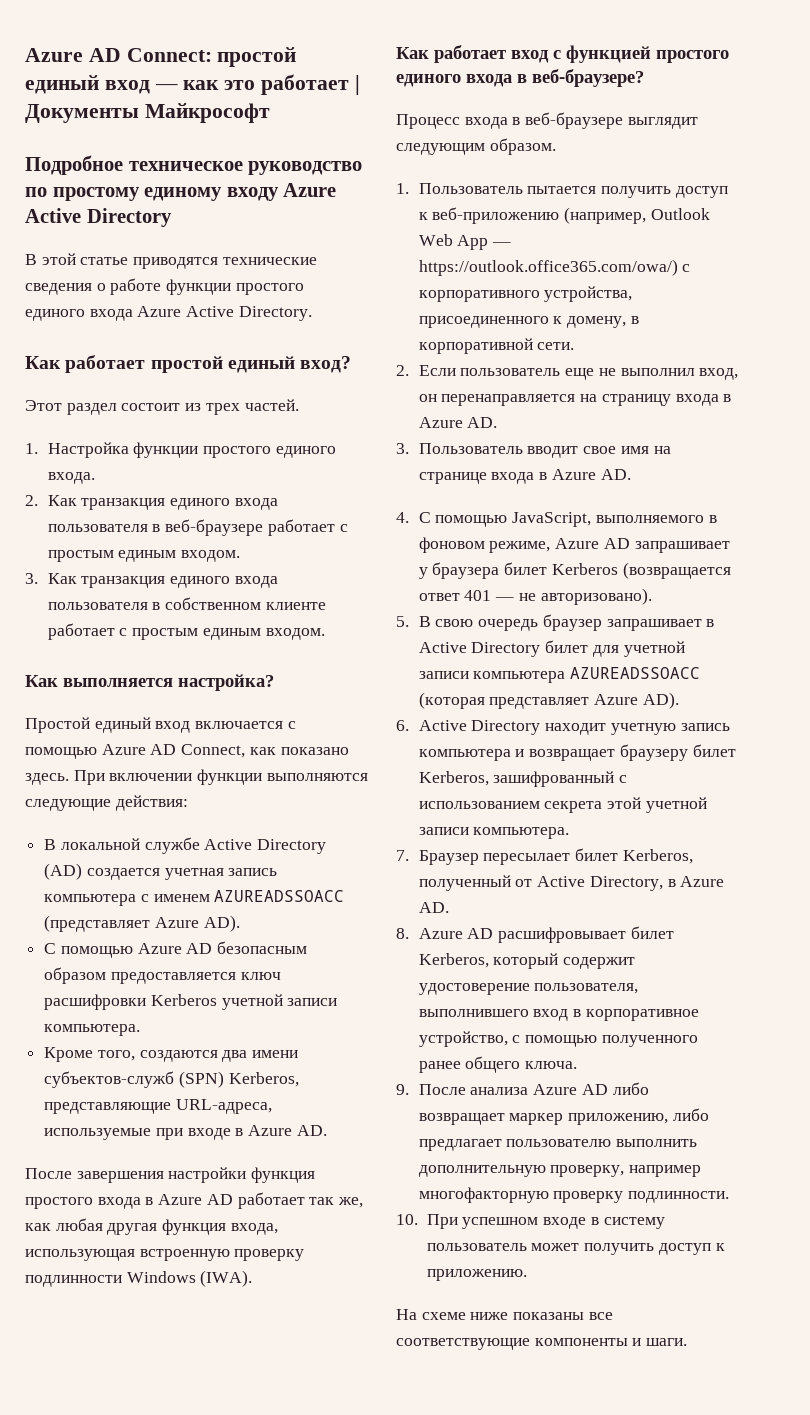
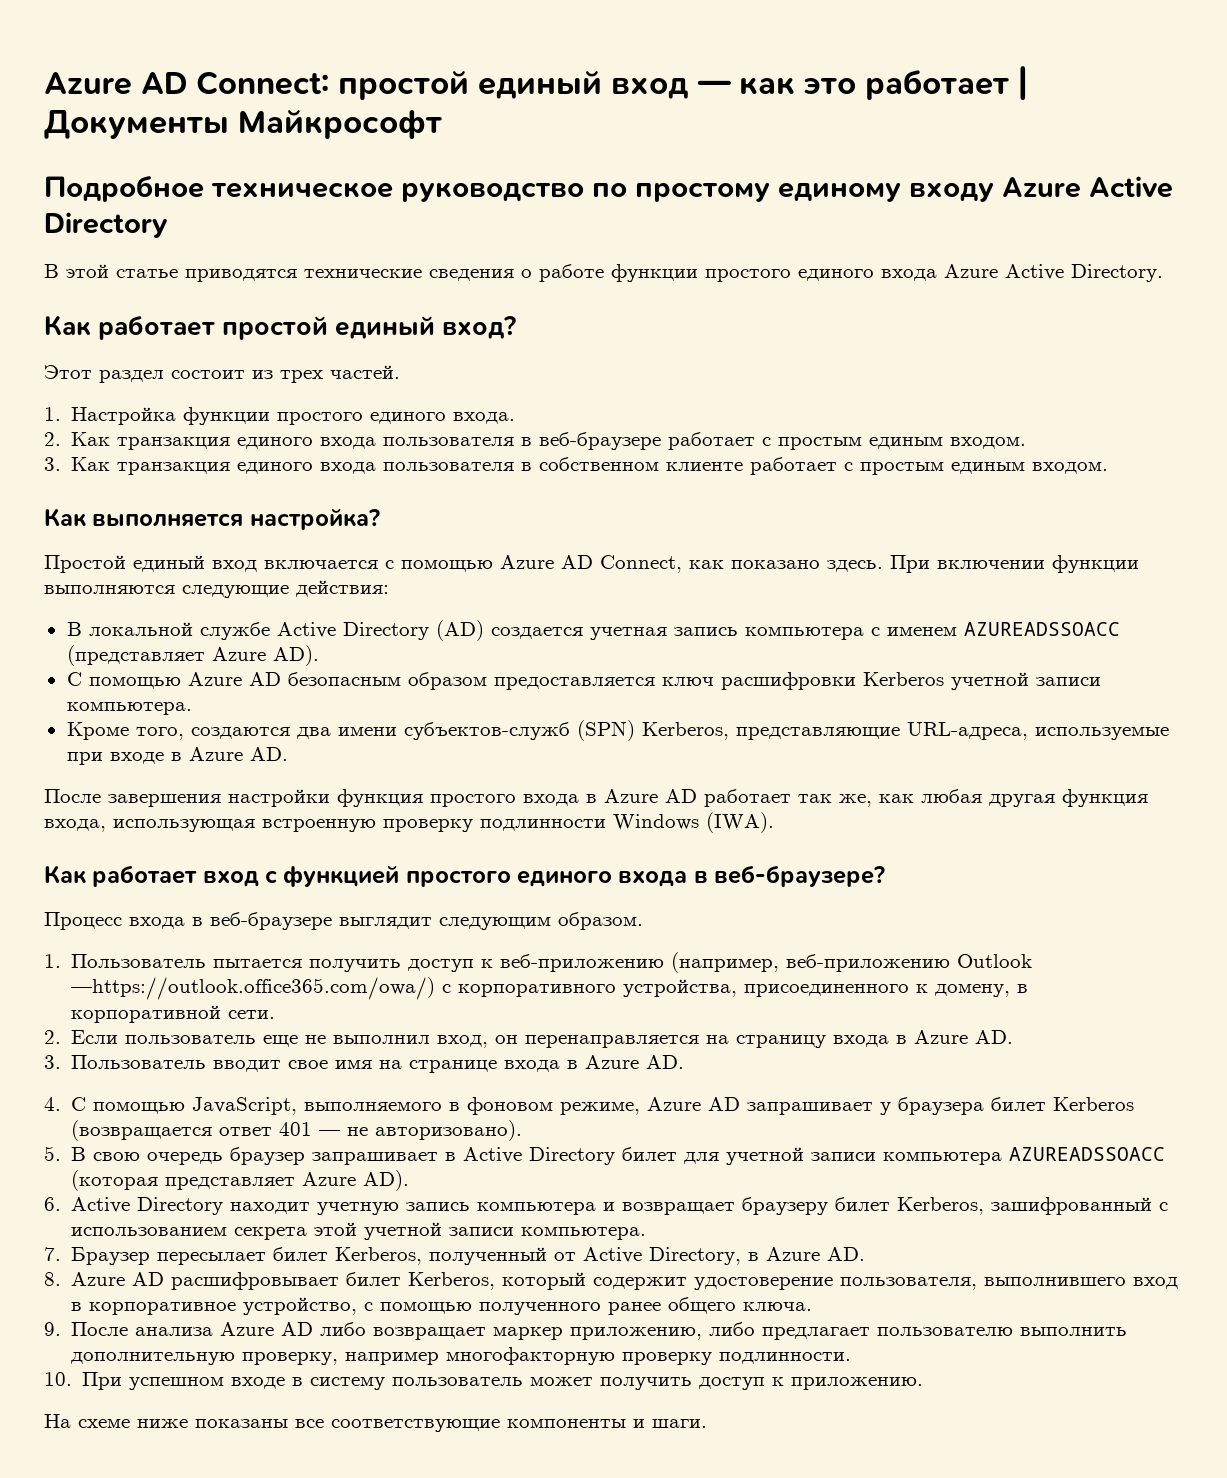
[650,208,710,220] [418,234,512,250] [418,259,678,276] Outlook Web App — https://outlook.office365.com/owa/) -> [786,954,1033,972] [71,977,436,1000] веб-приложению Outlook —https://outlook.office365.com/owa/)

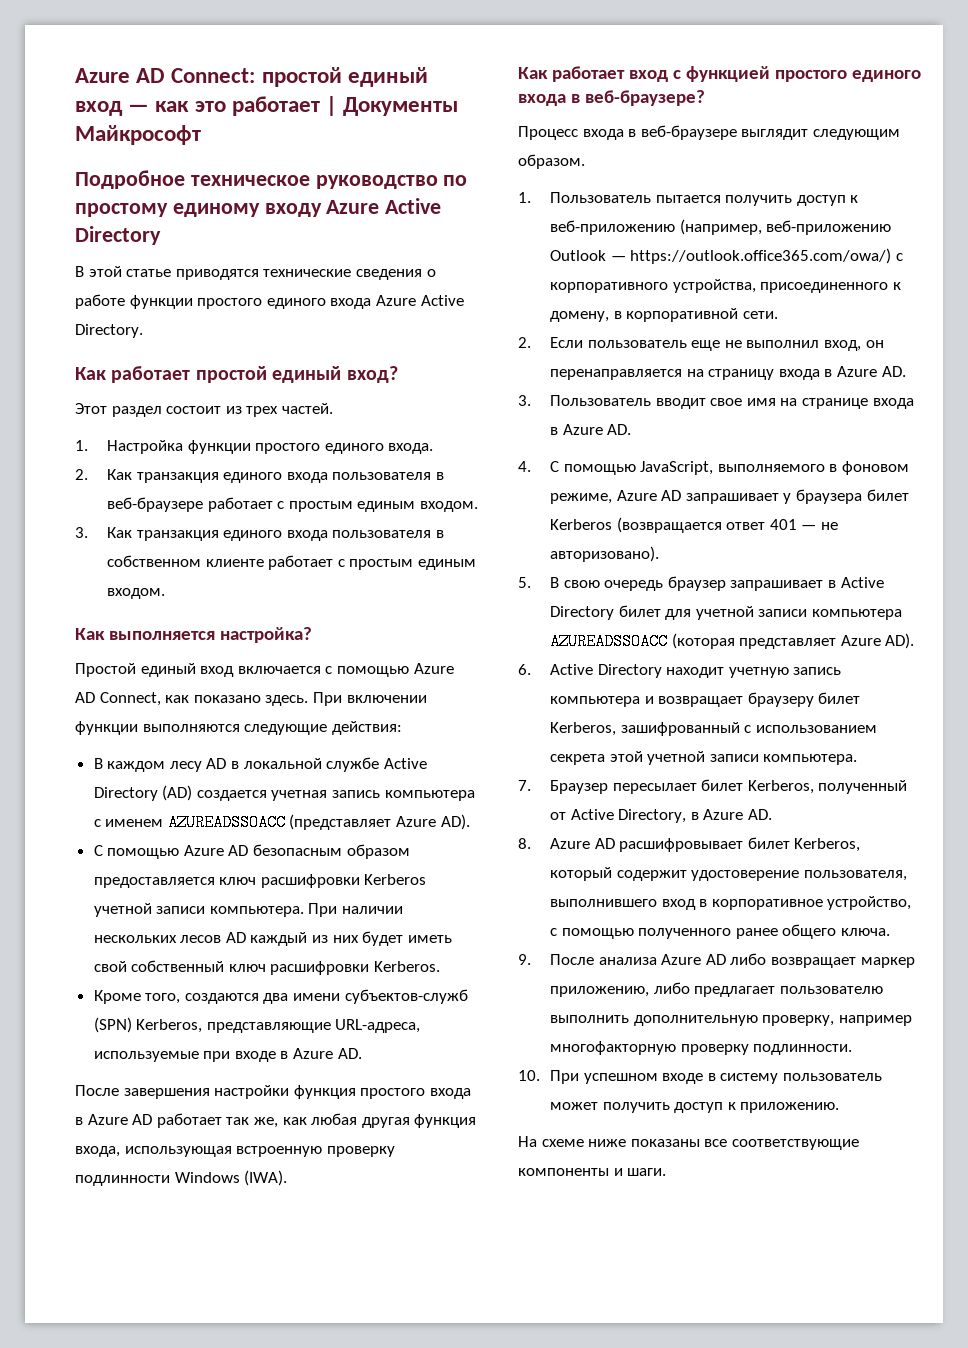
(82, 629) none -> [107,758,240,772] каждом лесу AD в
(192, 708) none -> [308,903,404,917] [93,931,452,946] [93,960,441,975] При наличии нескольких лесов AD каждый из них будет иметь свой собственный ключ расшифровки Kerberos.
[71,977,436,1000] —https://outlook.office365.com/owa/) -> [610,248,892,264] — https://outlook.office365.com/owa/)

